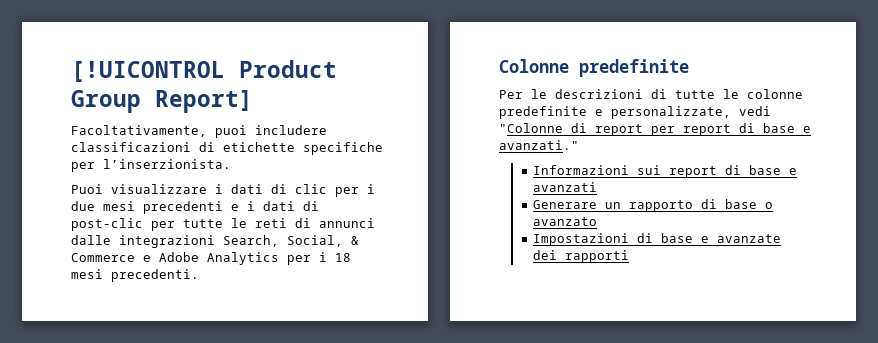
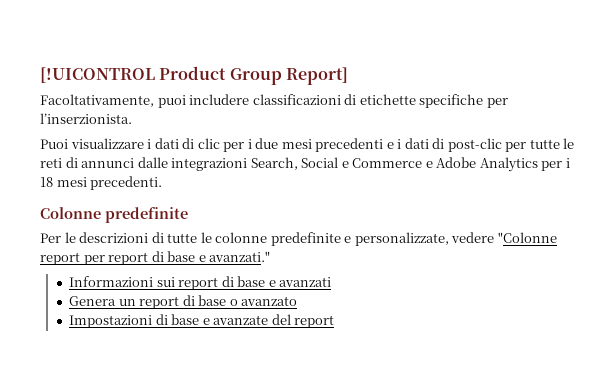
[287,235,359,247] Social, & -> [301,157,349,168] Social e
[739,106,771,116] [499,123,587,133] vedi "Colonne di -> [451,232,557,243] vedere "Colonne
[533,200,694,212] Generare un rapporto -> [68,296,180,309] Genera un report
[533,250,630,263] dei rapporti -> [271,314,335,328] del report

